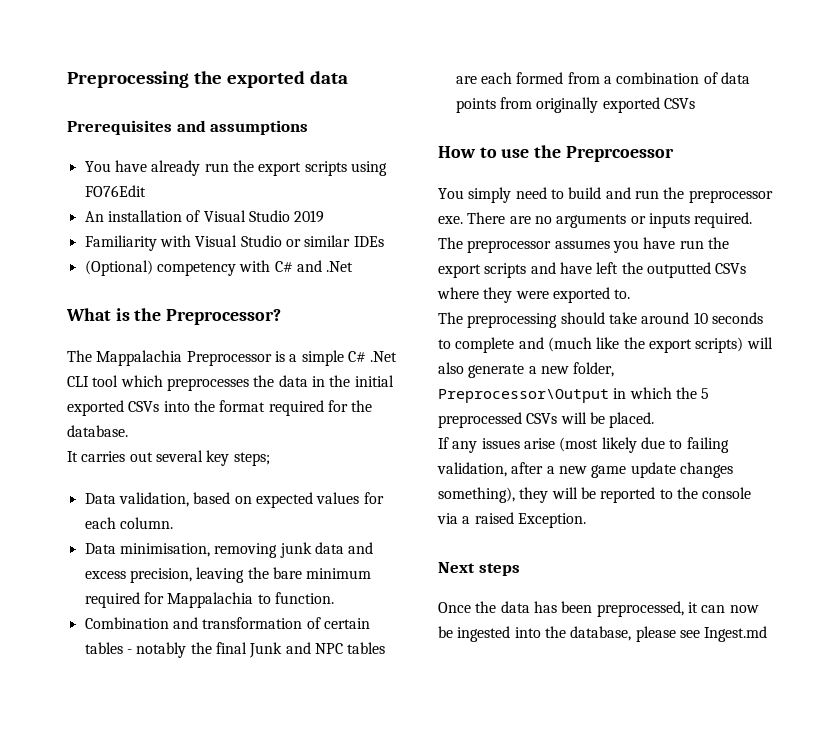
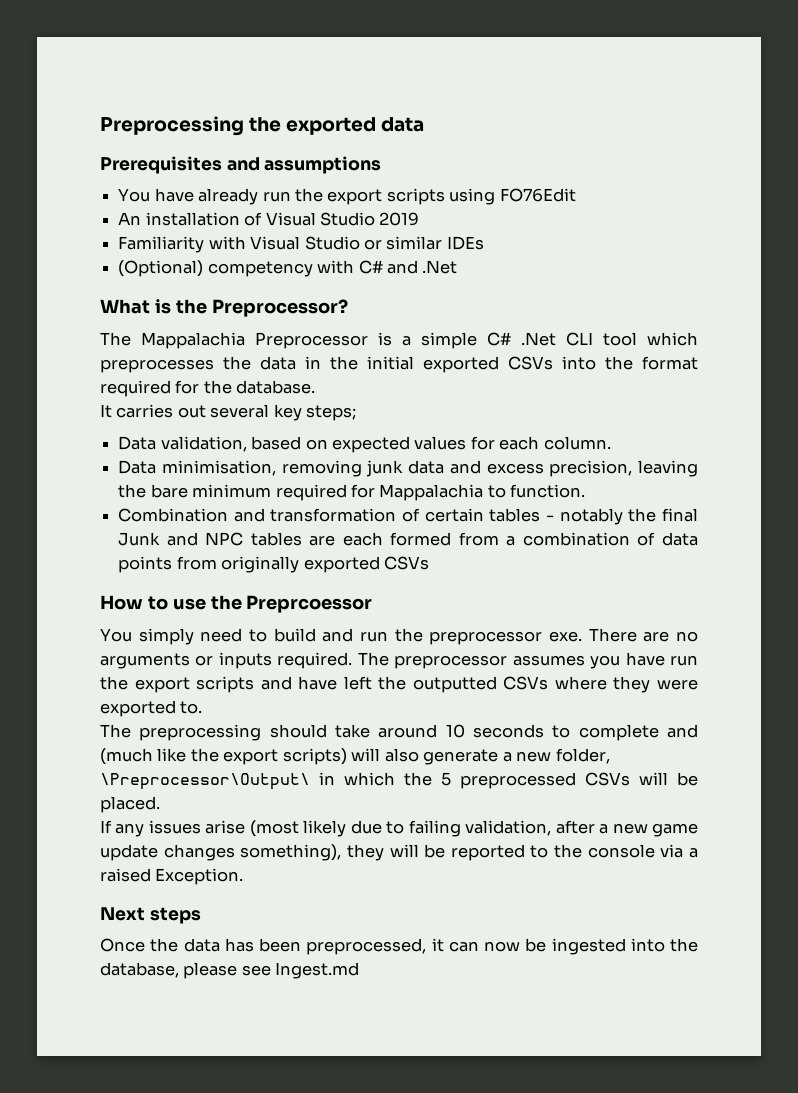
[438,389,609,403] Preprocessor\Output -> [100,773,310,790] \Preprocessor\Output\

